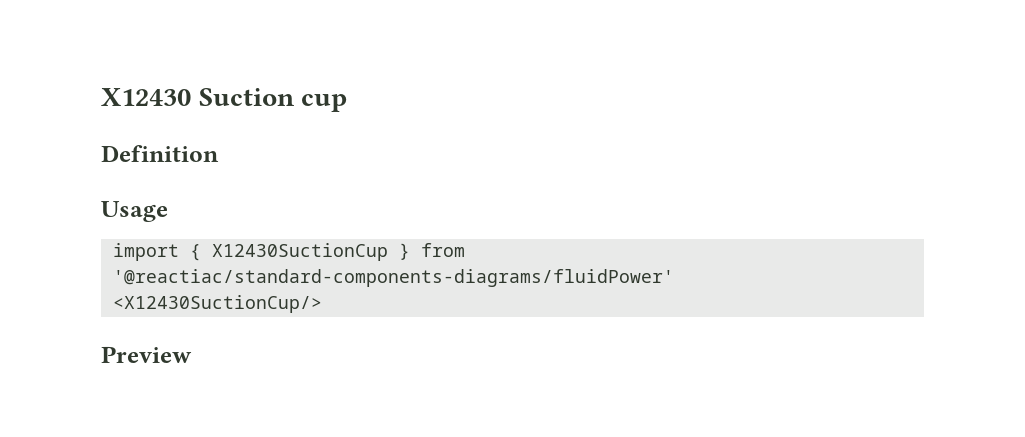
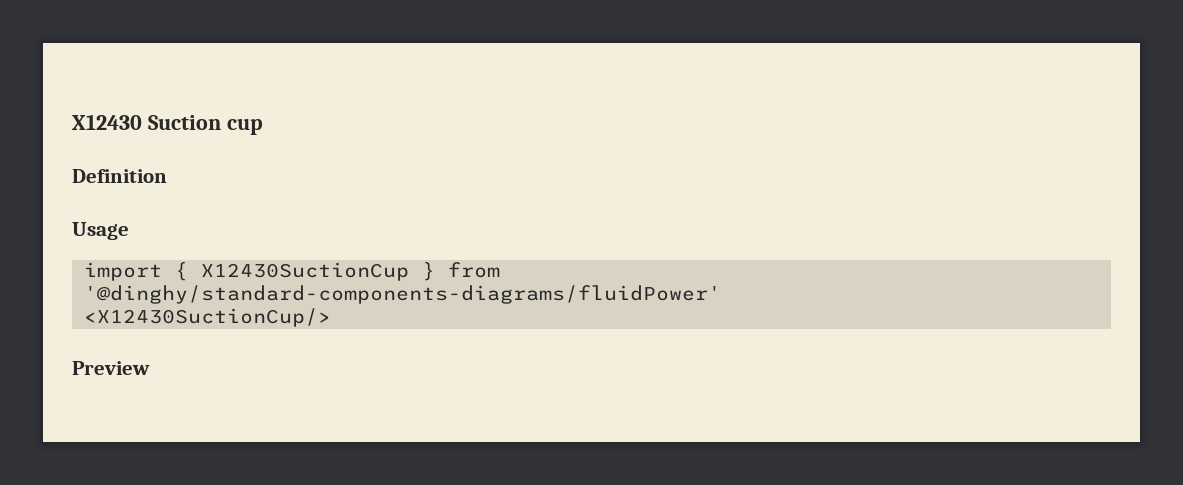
[113,269,674,287] '@reactiac/standard-components-diagrams/fluidPower' -> [84,285,721,304] '@dinghy/standard-components-diagrams/fluidPower'

